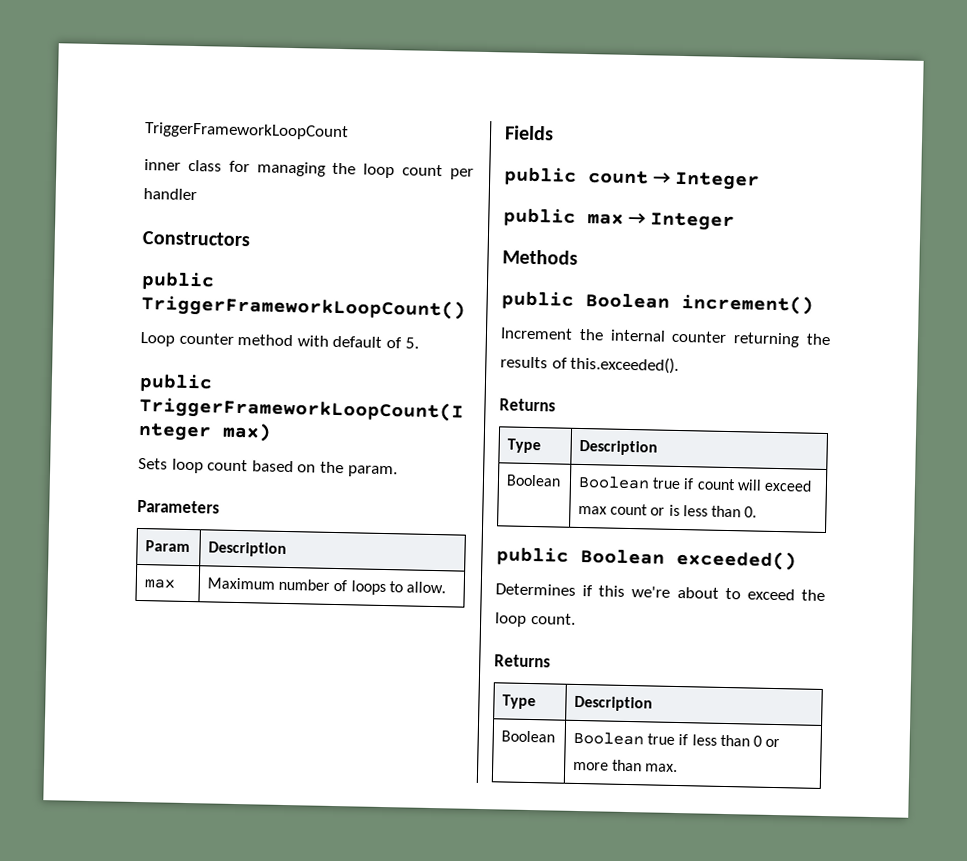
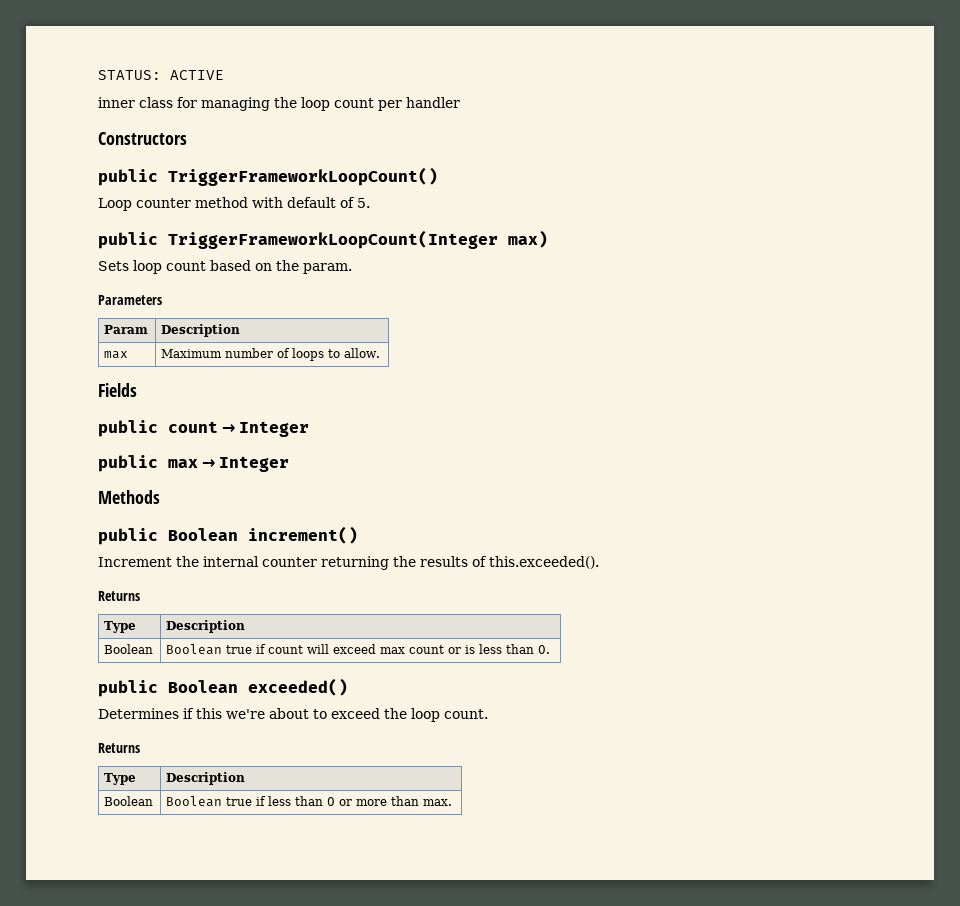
[144,122,349,141] TriggerFrameworkLoopCount -> [98,70,224,80] STATUS: ACTIVE

